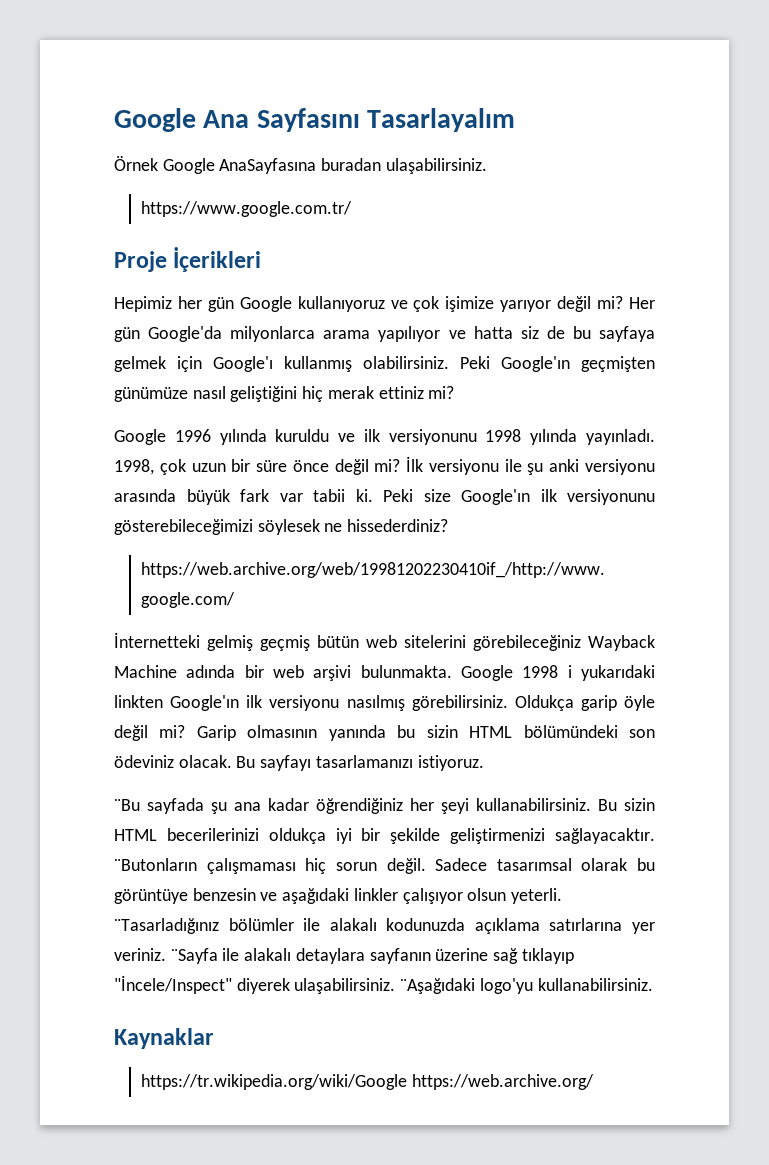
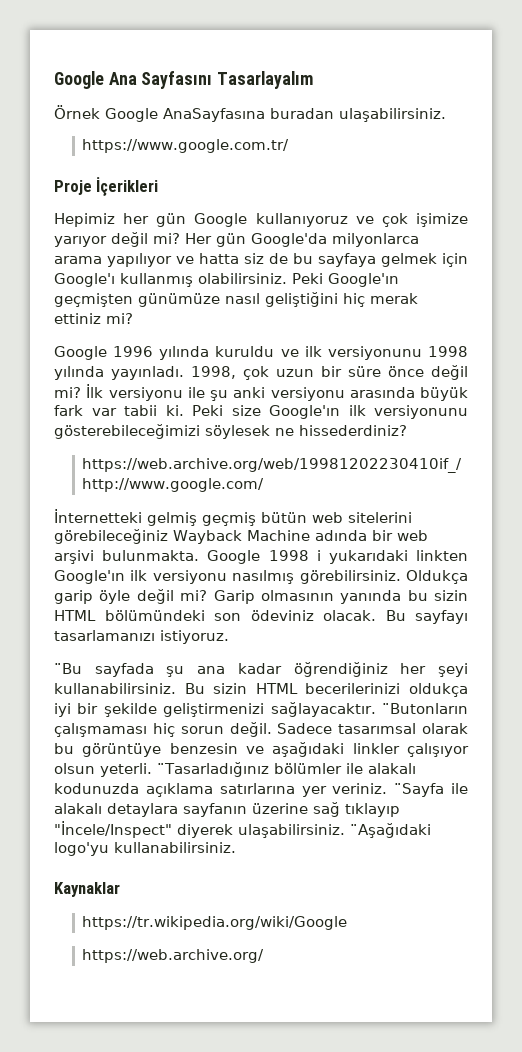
(407, 1082) none -> (348, 923) //

